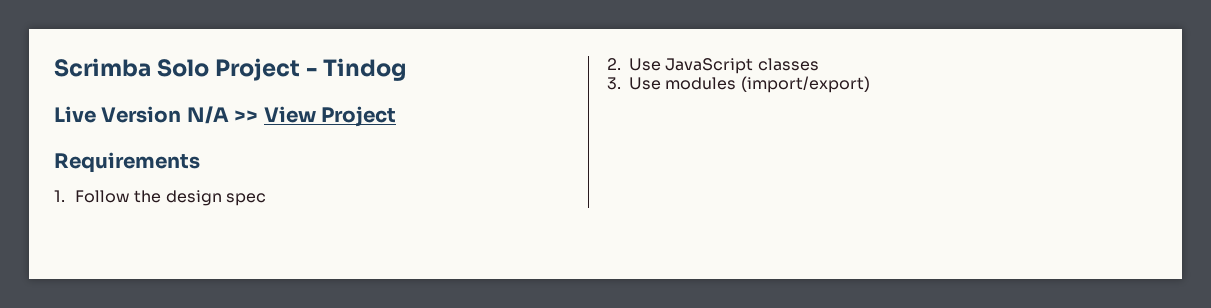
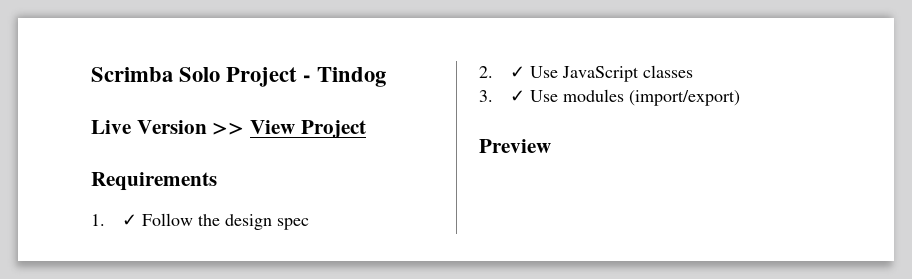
[186,106,229,124] N/A -> (207, 127) none
(65, 196) none -> [121,214,137,226] ✓
(621, 64) none -> [509,66,525,78] ✓
(621, 83) none -> [509,90,525,102] ✓
(870, 84) none -> [479,139,551,153] // Preview

